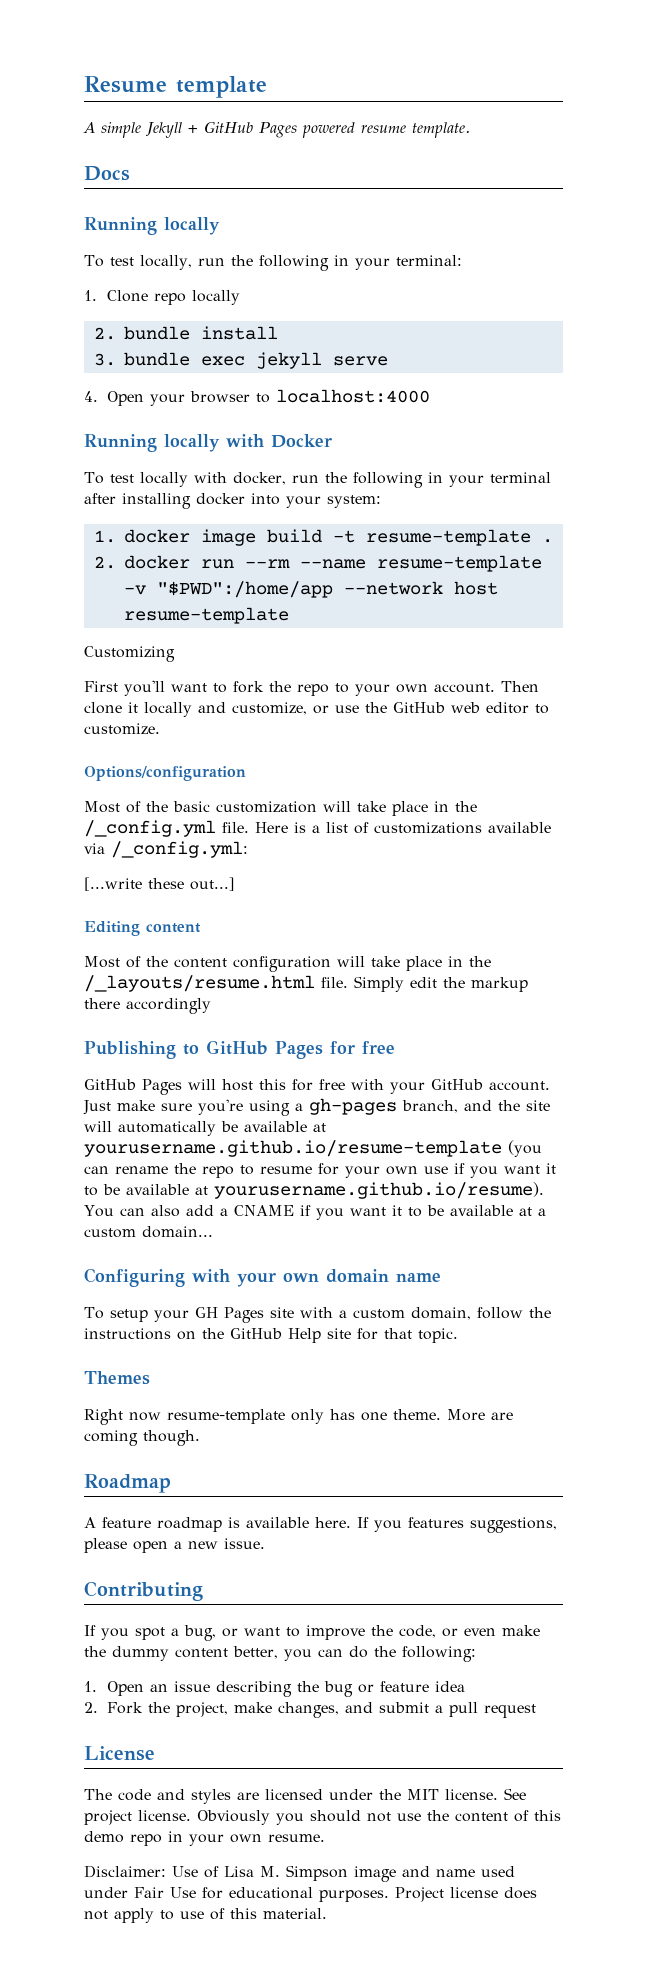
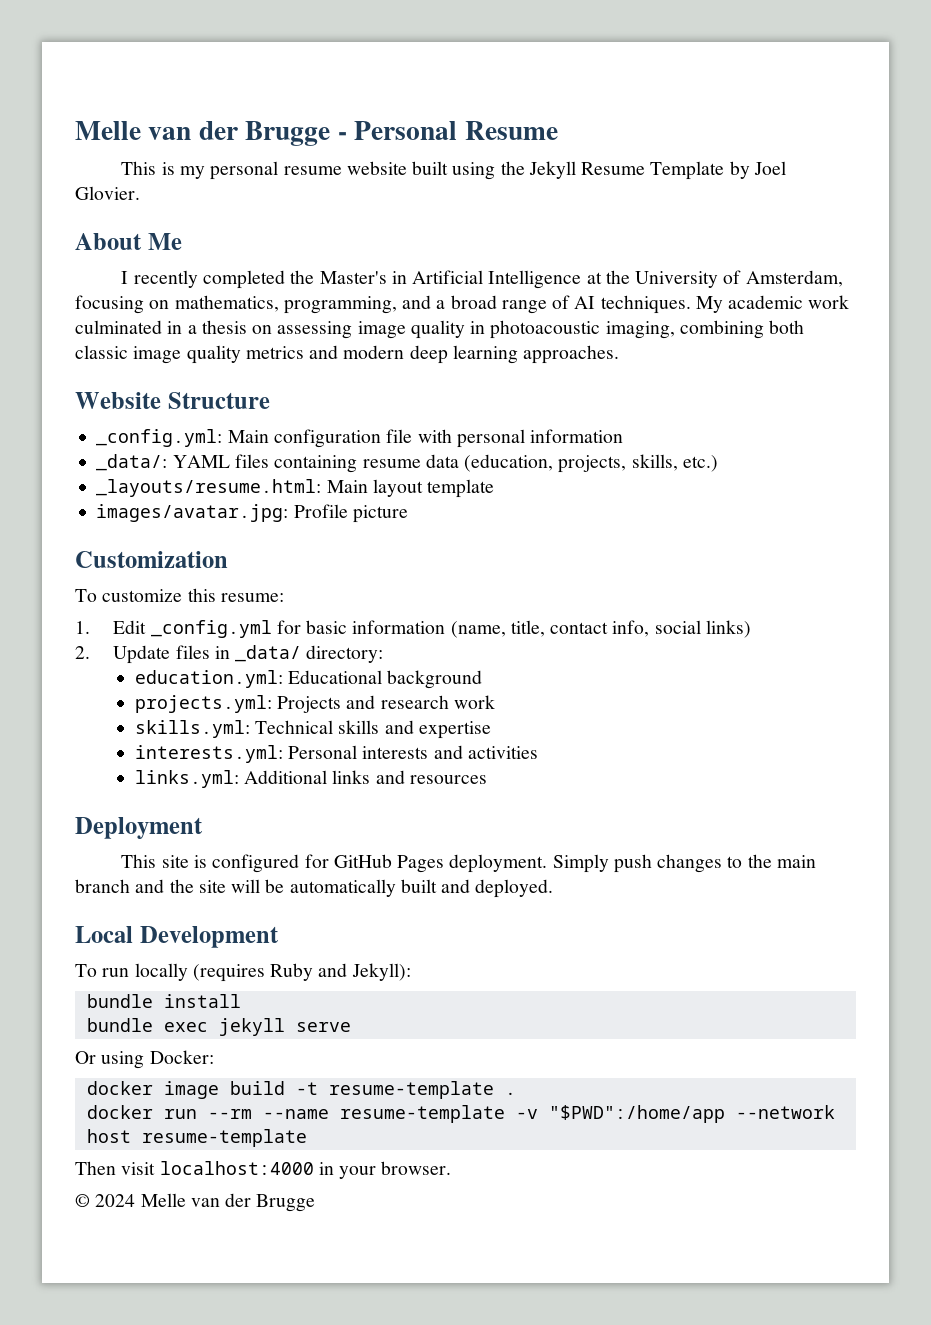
[84,76,267,98] [83,121,470,138] [84,166,130,181] [84,217,220,235] [84,255,462,271] [84,290,241,305] [93,327,116,340] Resume template // A simple Jekyll + GitHub Pages powered resume template. // Docs // Running locally // To test locally, run the following in your terminal: // 1. Clone repo locally // 2. -> [75,121,558,146] [121,161,786,180] [75,186,140,200] [75,233,182,250] [121,270,843,289] [75,295,850,314] [75,320,805,339] [75,345,620,364] [75,392,270,409] [96,429,624,448] [96,454,718,473] [96,479,495,498] [96,504,408,523] [75,551,228,568] [75,588,284,602] [75,620,751,638] [75,645,384,664] [134,670,483,689] [134,695,495,713] [134,720,491,739] [134,745,538,763] [134,770,487,788] [75,817,203,839] [121,854,816,873] [75,879,554,898] [75,926,279,948] [75,963,411,982] Melle van der Brugge - Personal Resume // This is my personal resume website built using the Jekyll Resume Template by Joel Glovier. // About Me // I recently completed the Master's in Artificial Intelligence at the University of Amsterdam, focusing on mathematics, programming, and a broad range of AI techniques. My academic work culminated in a thesis on assessing image quality in photoacoustic imaging, combining both classic image quality metrics and modern deep learning approaches. // Website Structure // _config.yml: Main configuration file with personal information // _data/: YAML files containing resume data (education, projects, skills, etc.) // _layouts/resume.html: Main layout template // images/avatar.jpg: Profile picture // Customization // To customize this resume: // 1. Edit _config.yml for basic information (name, title, contact info, social links) // 2. Update files in _data/ directory: // education.yml: Educational background // projects.yml: Projects and research work // skills.yml: Technical skills and expertise // interests.yml: Personal interests and activities // links.yml: Additional links and resources // Deployment // This site is configured for GitHub Pages deployment. Simply push changes to the main branch and the site will be automatically built and deployed. // Local Development // To run locally (requires Ruby and Jekyll): //
[93,353,116,366] 3. -> (241, 1001) none
[84,389,431,406] [84,434,332,452] [84,472,551,488] [84,493,381,509] [93,530,116,543] 4. Open your browser to localhost:4000 // Running locally with Docker // To test locally with docker, run the following in your terminal after installing docker into your system: // 1. -> [75,1050,214,1069] Or using Docker: //
[93,556,116,569] 2. -> (516, 1093) none
[84,646,175,662] [84,680,539,696] [84,702,549,717] [84,723,160,735] [84,766,246,781] [84,801,477,816] [84,820,551,837] [84,841,248,858] [84,877,235,891] [84,921,201,936] [84,956,491,972] [84,975,528,992] [84,998,211,1014] [84,1040,395,1059] [84,1079,550,1095] [83,1098,550,1116] [84,1121,326,1136] [84,1140,542,1157] [84,1163,556,1178] [84,1182,544,1199] [84,1205,546,1220] [84,1226,213,1238] [84,1268,441,1287] [84,1307,551,1323] [84,1328,458,1343] [84,1371,150,1385] [84,1409,513,1425] [84,1430,200,1446] [84,1474,171,1493] [84,1517,557,1533] [84,1538,265,1553] [84,1581,203,1601] [84,1625,540,1641] [84,1646,476,1662] [84,1681,466,1697] [84,1702,537,1718] [84,1746,155,1761] [84,1788,526,1804] [84,1810,561,1825] [84,1831,325,1846] [84,1865,515,1882] [84,1887,537,1902] [84,1908,327,1923] Customizing // First you'll want to fork the repo to your own account. Then clone it locally and customize, or use the GitHub web editor to customize. // Options/configuration // Most of the basic customization will take place in the /_config.yml file. Here is a list of customizations available via /_config.yml: // [...write these out...] // Editing content // Most of the content configuration will take place in the /_layouts/resume.html file. Simply edit the markup there accordingly // Publishing to GitHub Pages for free // GitHub Pages will host this for free with your GitHub account. Just make sure you're using a gh-pages branch, and the site will automatically be available at yourusername.github.io/resume-template (you can rename the repo to resume for your own use if you want it to be available at yourusername.github.io/resume). You can also add a CNAME if you want it to be available at a custom domain... // Configuring with your own domain name // To setup your GH Pages site with a custom domain, follow the instructions on the GitHub Help site for that topic. // Themes // Right now resume-template only has one theme. More are coming though. // Roadmap // A feature roadmap is available here. If you features suggestions, please open a new issue. // Contributing // If you spot a bug, or want to improve the code, or even make the dummy content better, you can do the following: // 1. Open an issue describing the bug or feature idea // 2. Fork the project, make changes, and submit a pull request // License // The code and styles are licensed under the MIT license. See project license. Obviously you should not use the content of this demo repo in your own resume. // Disclaimer: Use of Lisa M. Simpson image and name used under Fair Use for educational purposes. Project license does not apply to use of this material. -> [75,1161,452,1179] [75,1193,316,1212] Then visit localhost:4000 in your browser. // © 2024 Melle van der Brugge

